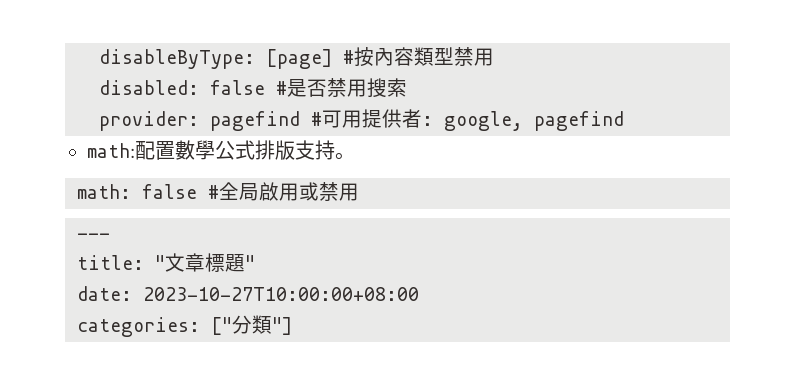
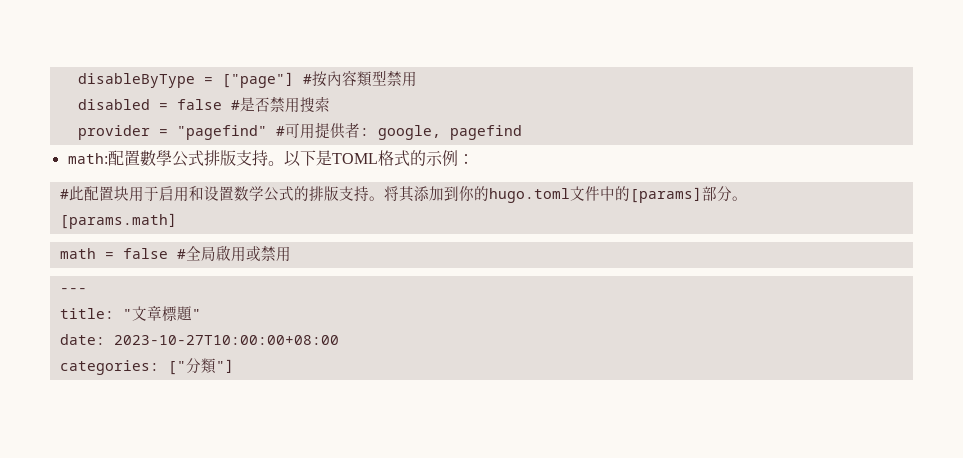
[99,49,332,69] disableByType: [page] -> [77,72,294,88] disableByType = ["page"]
[99,80,199,95] disabled: -> [77,99,168,110] disabled =
[99,111,300,131] provider: pagefind -> [77,125,267,140] provider = "pagefind"
[77,184,131,199] // math: -> [283,150,474,167] [59,186,747,203] [59,213,177,229] [59,248,114,259] 以下是TOML格式的示例： // #此配置块用于启用和设置数学公式的排版支持。将其添加到你的hugo.toml文件中的[params]部分。 // [params.math] // math =

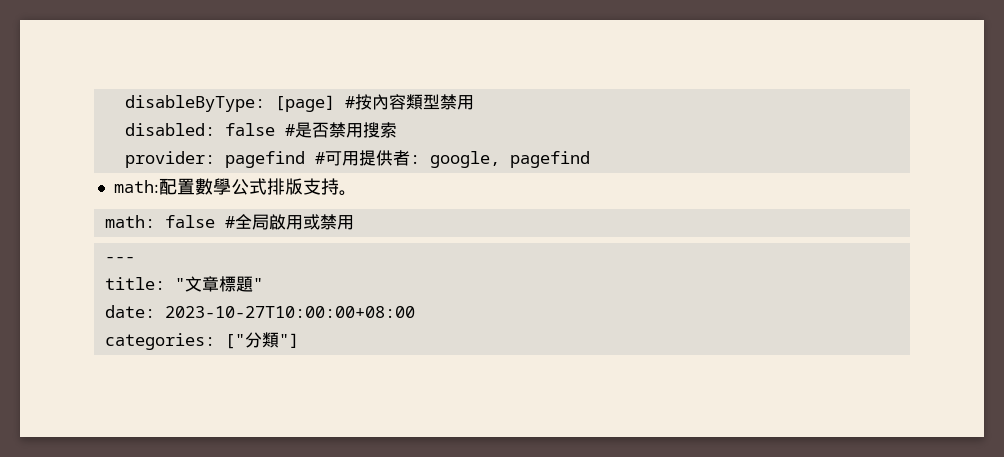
[77,72,294,88] disableByType = ["page"] -> [124,95,335,112] disableByType: [page]
[77,99,168,110] disabled = -> [124,123,215,136] disabled:
[77,125,267,140] provider = "pagefind" -> [124,151,305,168] provider: pagefind
[283,150,474,167] [59,186,747,203] [59,213,177,229] [59,248,114,259] 以下是TOML格式的示例： // #此配置块用于启用和设置数学公式的排版支持。将其添加到你的hugo.toml文件中的[params]部分。 // [params.math] // math = -> [104,215,155,228] // math:

